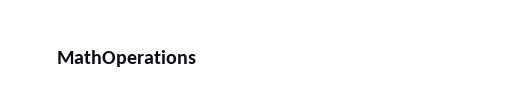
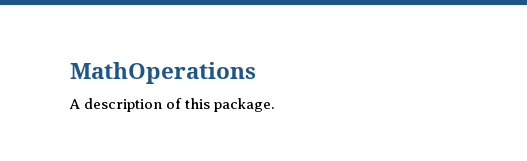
(196, 58) none -> [69,98,276,112] // A description of this package.

